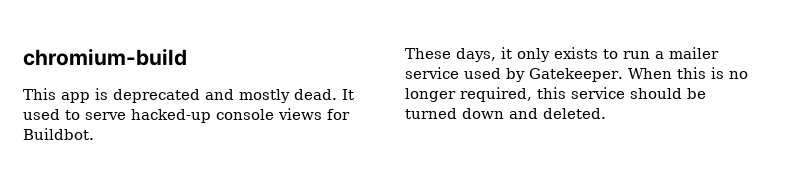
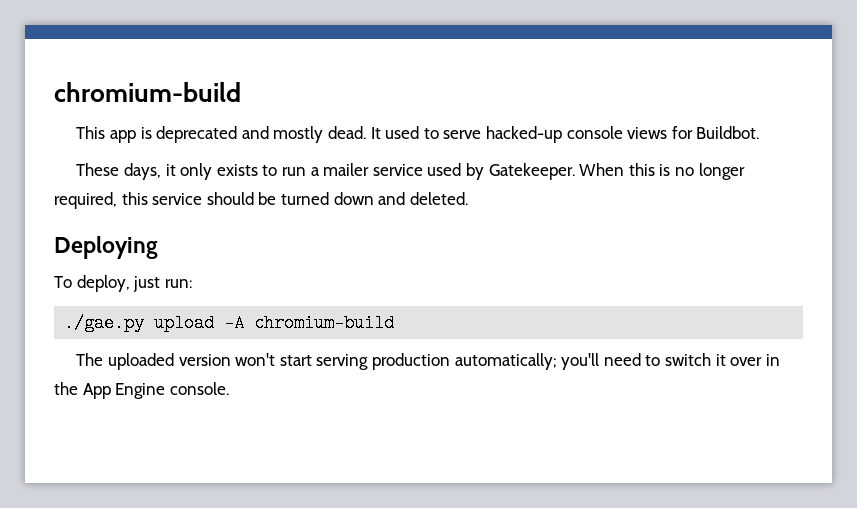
(606, 113) none -> [54,236,158,259] [54,275,192,292] [64,314,395,332] [76,353,780,370] [54,382,229,399] // Deploying // To deploy, just run: // ./gae.py upload -A chromium-build // The uploaded version won't start serving production automatically; you'll need to switch it over in the App Engine console.

